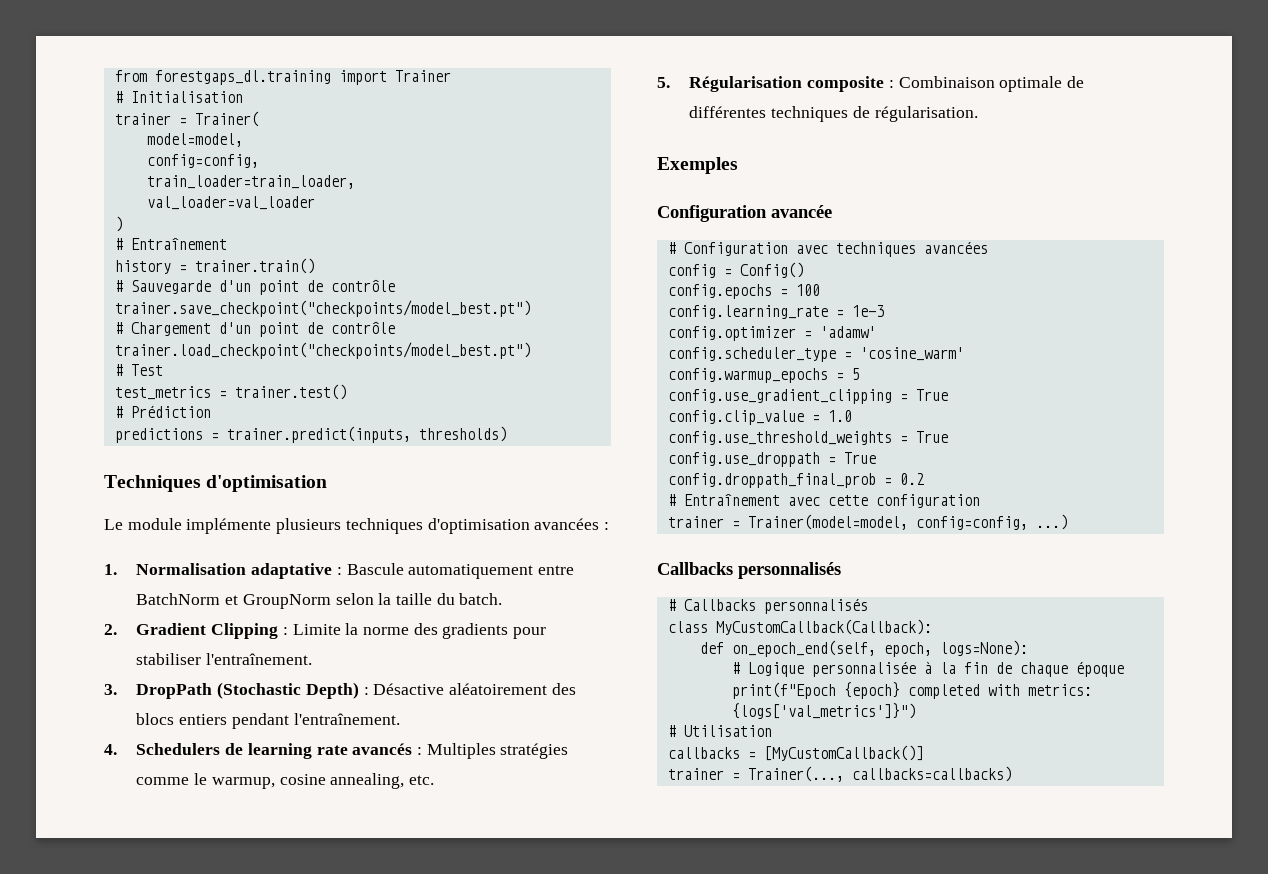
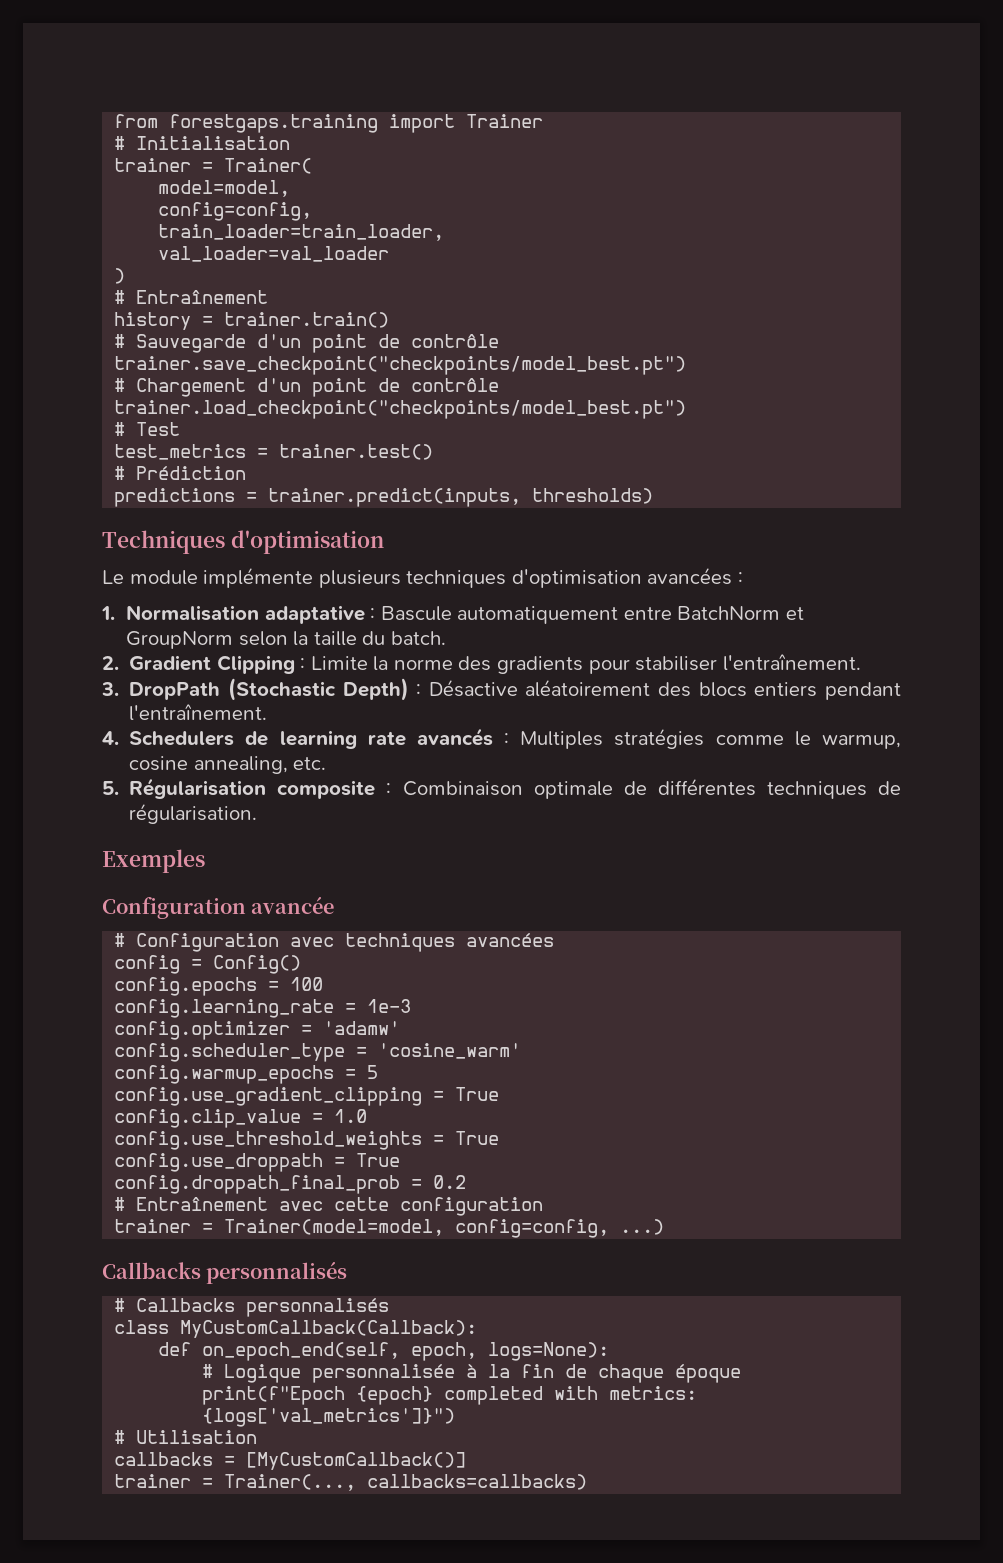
[154,70,331,85] forestgaps_dl.training -> [169,114,379,133] forestgaps.training

